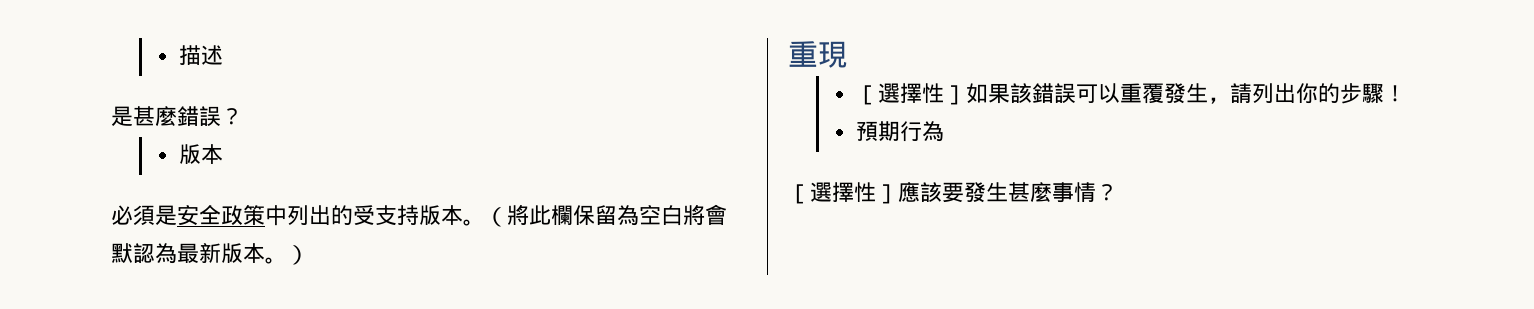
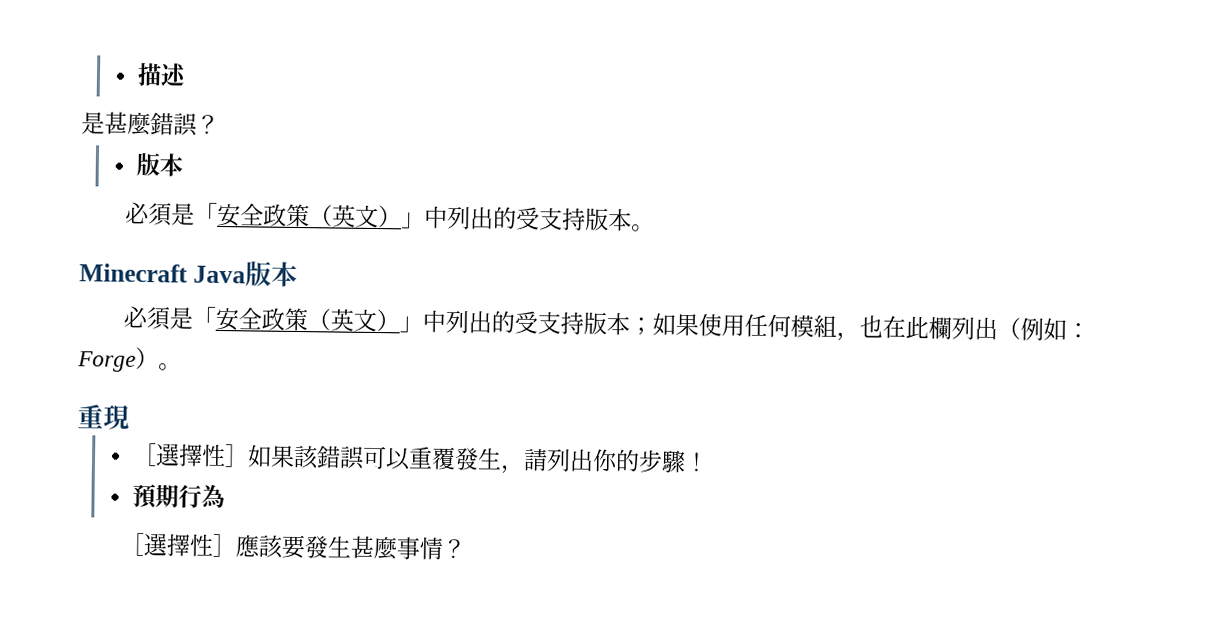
[177,205,265,226] 安全政策 -> [194,202,426,229] 「安全政策（英文）」
[485,204,727,227] [111,243,309,265] （將此欄保留為空白將會默認為最新版本。） -> [79,261,298,287] [123,305,1091,342] [77,346,182,372] // Minecraft Java版本 // 必須是「安全政策（英文）」中列出的受支持版本；如果使用任何模組，也在此欄列出（例如：Forge）。

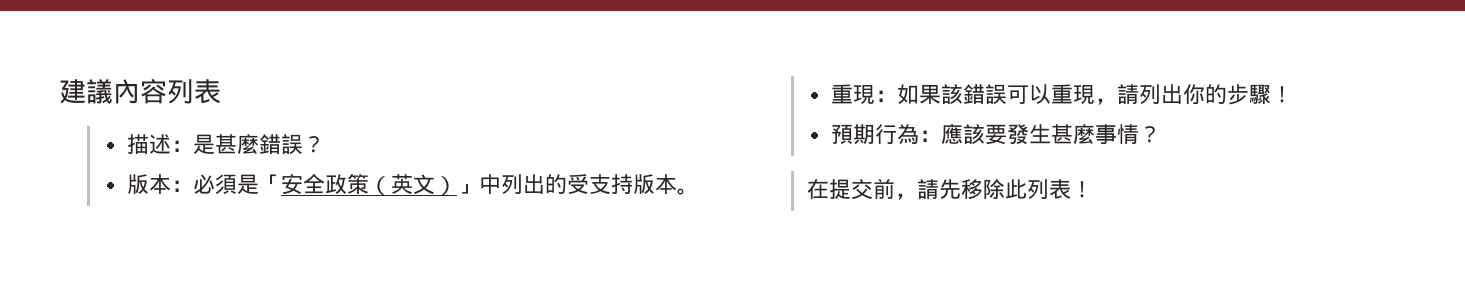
(136, 74) none -> [59,78,221,104] 建議內容列表 //
(187, 75) // -> [170,140,193,152] ：
(183, 165) // -> [170,180,193,192] ：
[79,261,298,287] [123,305,1091,342] [77,346,182,372] [77,404,130,430] [131,442,249,468] // Minecraft Java版本 // 必須是「安全政策（英文）」中列出的受支持版本；如果使用任何模組，也在此欄列出（例如：Forge）。 // 重現 // ［選擇性］ -> [830,84,897,104] // 重現：
[430,446,502,471] 覆發生 -> [1072,84,1095,104] 現
[120,532,238,558] // ［選擇性］ -> [918,130,941,142] ：
(468, 548) none -> [806,178,1093,200] // 在提交前，請先移除此列表！

